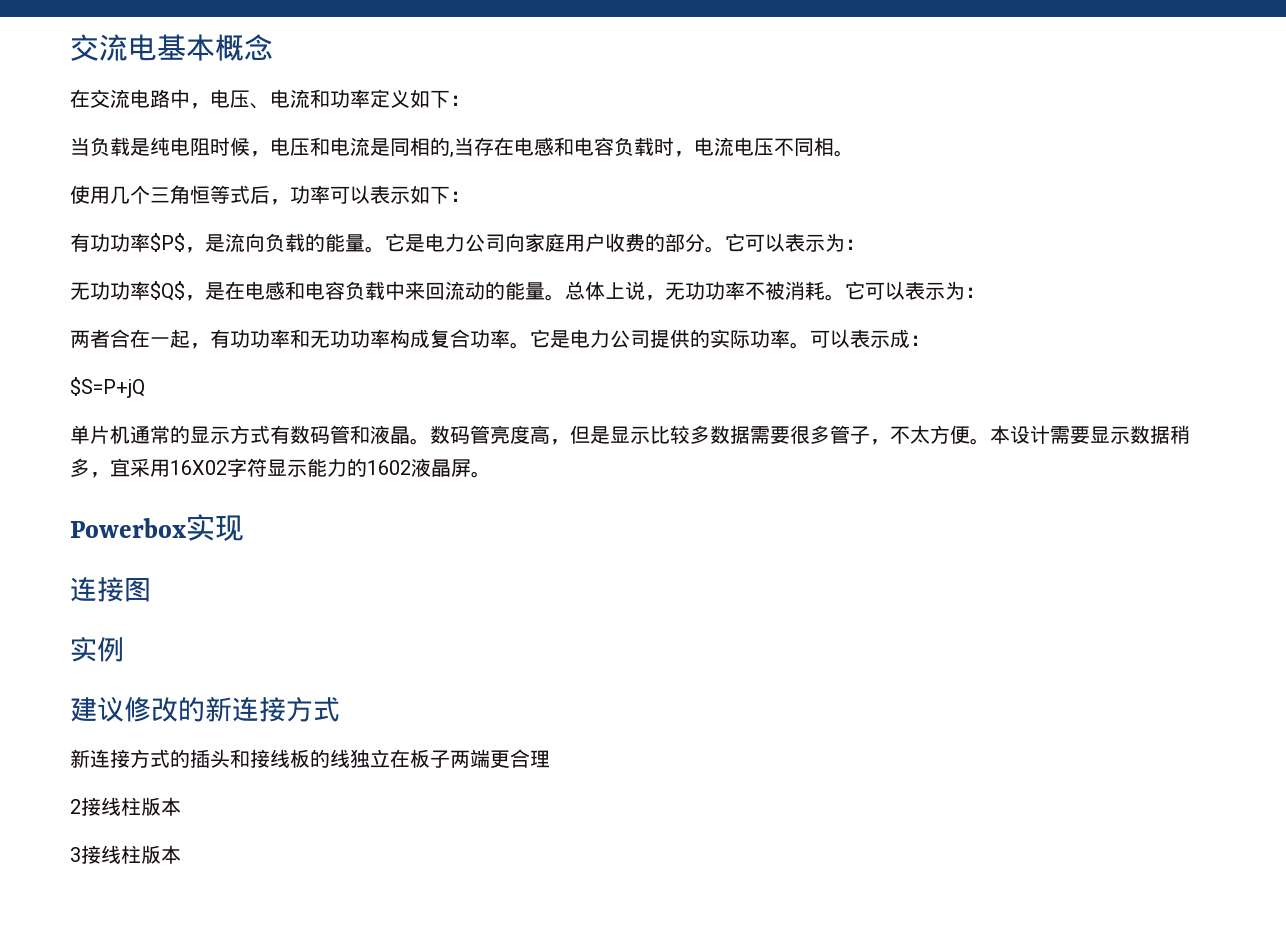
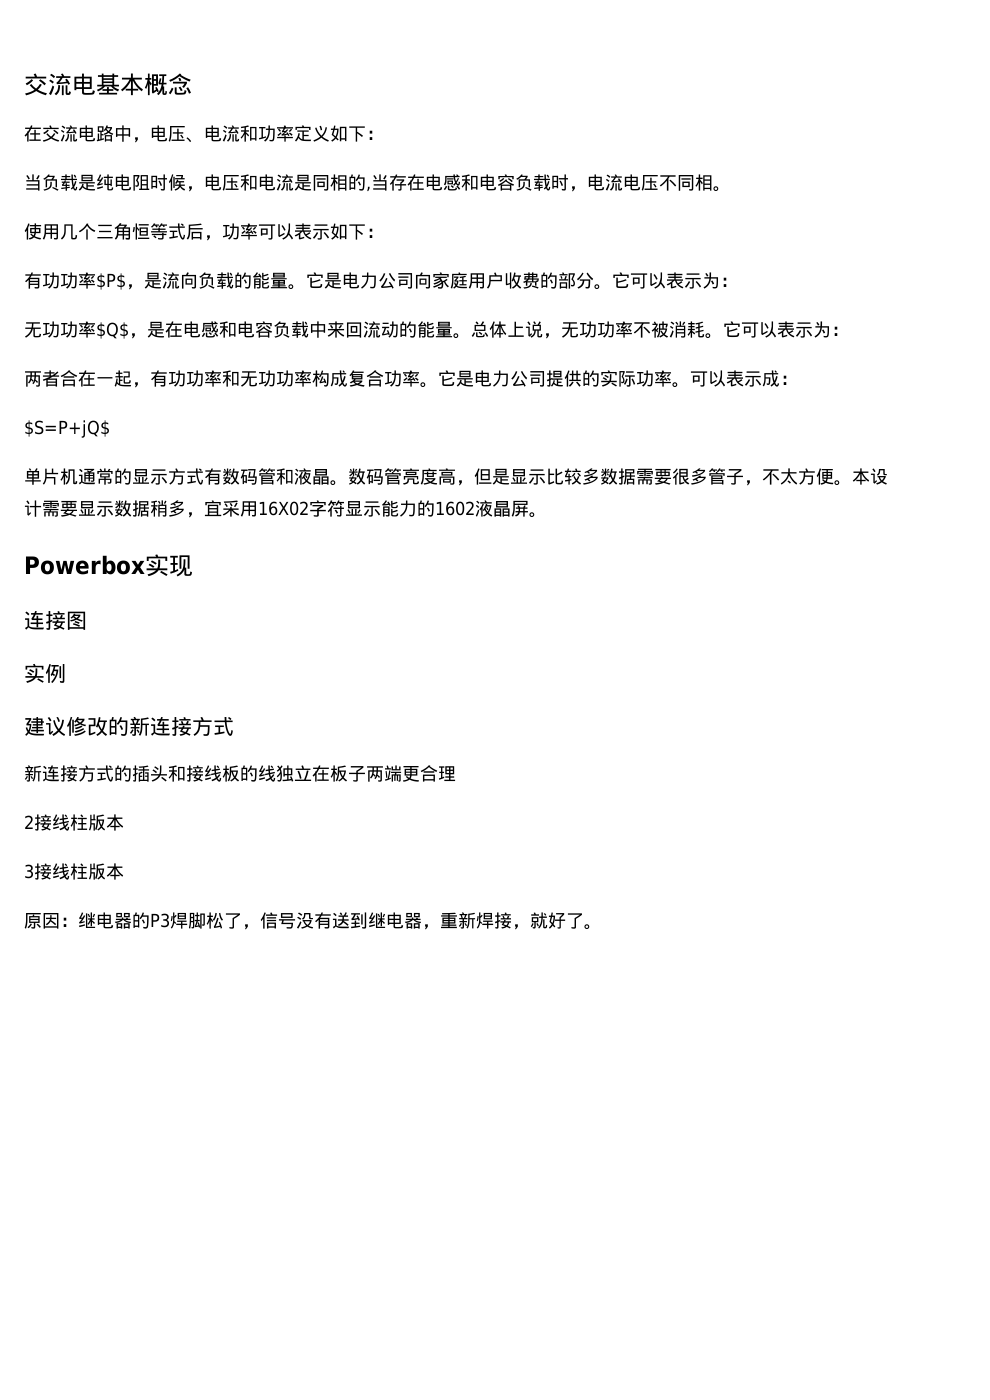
[70,377,145,398] $S=P+jQ -> [24,420,110,438] $S=P+jQ$
(181, 854) none -> [24,912,602,930] // 原因：继电器的P3焊脚松了，信号没有送到继电器，重新焊接，就好了。

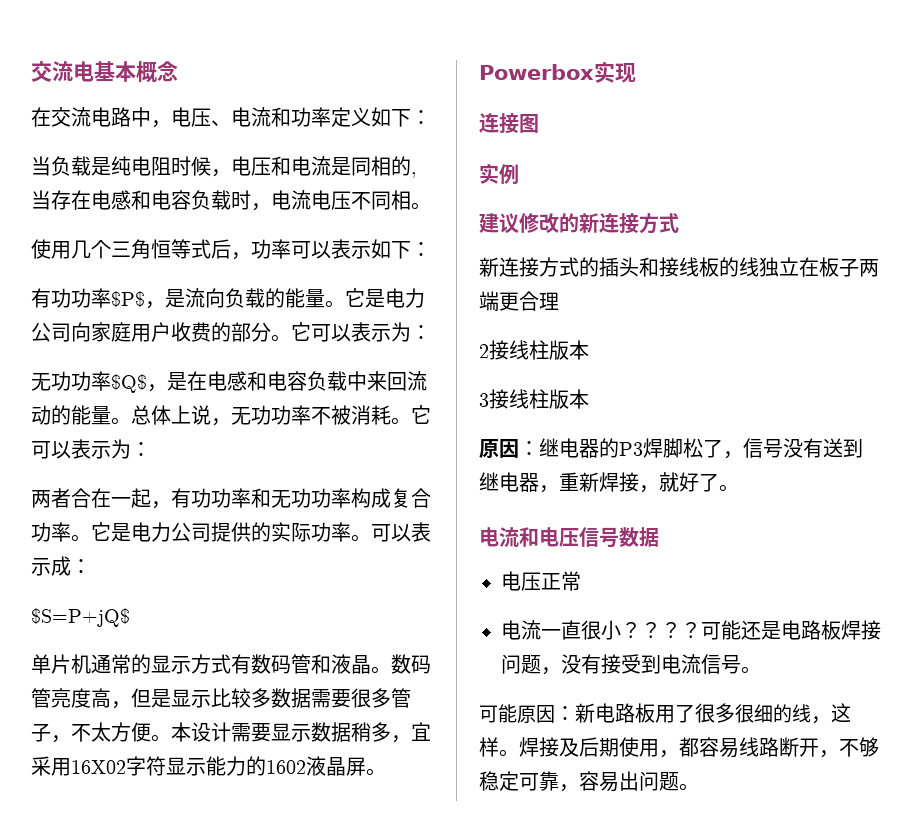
(602, 927) none -> [479,527,659,548] [501,571,581,591] [501,620,881,640] [501,654,761,675] [479,703,851,724] [479,737,879,758] [479,771,699,792] // 电流和电压信号数据 // 电压正常 // 电流一直很小？？？？可能还是电路板焊接问题，没有接受到电流信号。 // 可能原因：新电路板用了很多很细的线，这样。焊接及后期使用，都容易线路断开，不够稳定可靠，容易出问题。

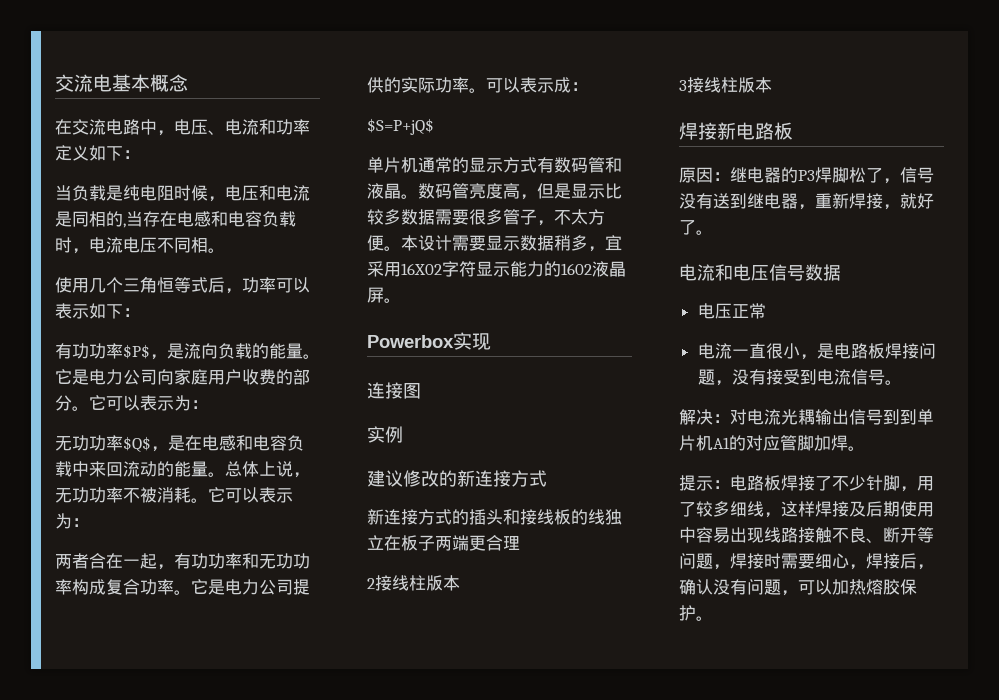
(589, 399) none -> [679,122,793,140] // 焊接新电路板
[621,620,761,640] ？？？？可能还 -> [799,354,817,360] ，
[479,703,792,723] 可能原因：新电路板用了很多很细的 -> [679,409,934,425] [679,435,865,451] [679,475,934,492] [679,501,747,517] 解决：对电流光耦输出信号到到单片机A1的对应管脚加焊。 // 提示：电路板焊接了不少针脚，用了较多细
[499,749,519,757] 。 -> (815, 509) none
[659,737,879,758] [479,771,679,792] ，都容易线路断开，不够稳定可靠，容易出问题 -> [679,527,934,543] [679,553,934,570] [679,579,917,596] [679,605,696,621] 中容易出现线路接触不良、断开等问题，焊接时需要细心，焊接后，确认没有问题，可以加热熔胶保护

